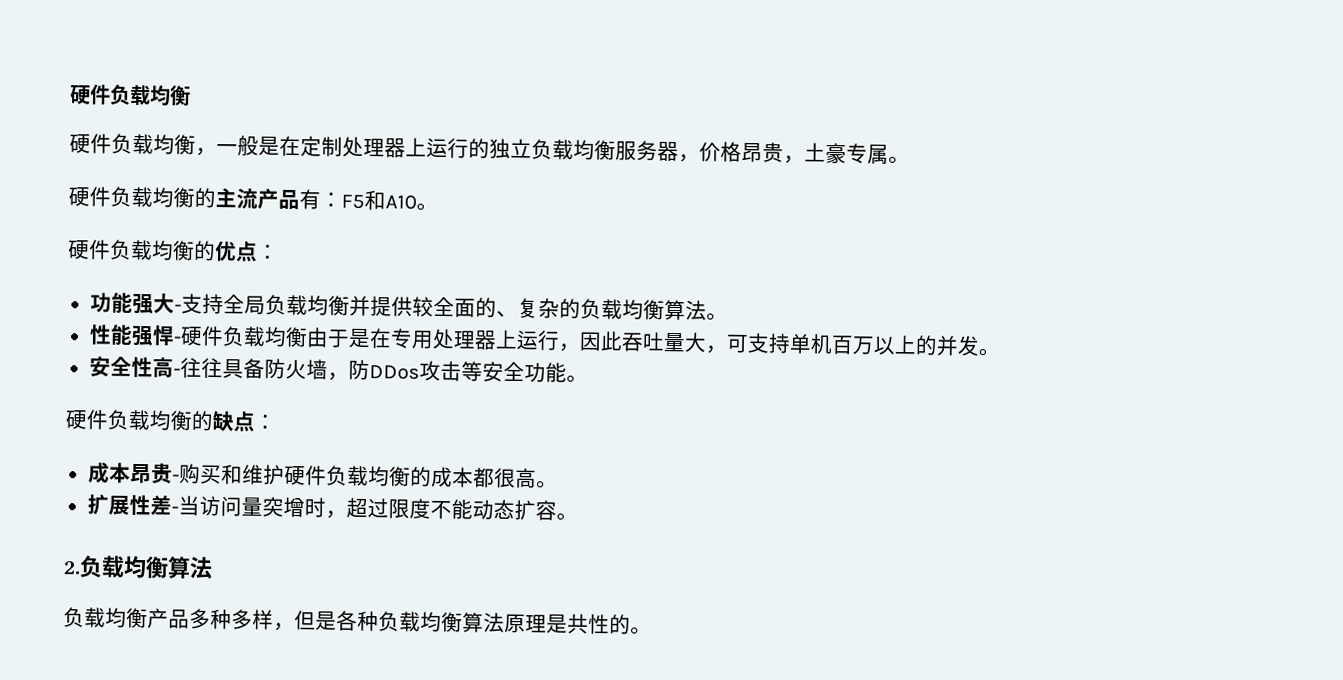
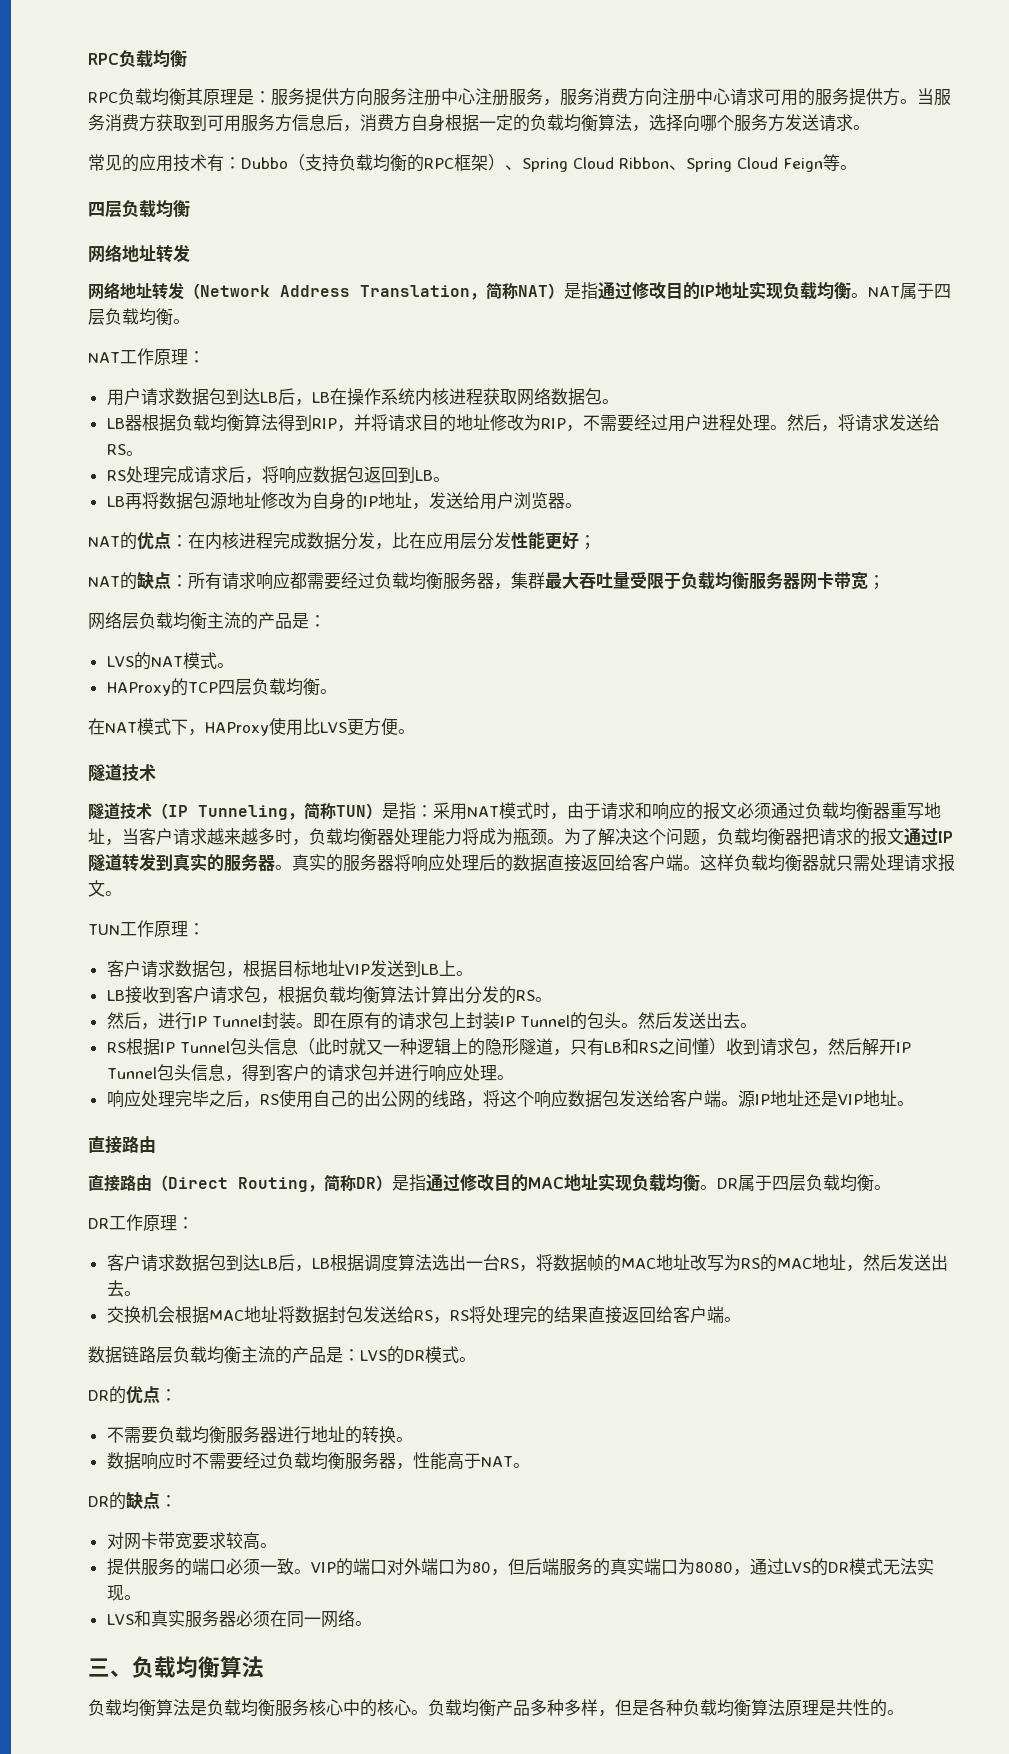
[70,84,191,107] [69,133,910,165] [68,186,438,211] [68,239,279,262] [89,292,728,321] [88,324,1000,357] [88,356,588,383] [65,409,276,432] [87,461,558,489] [86,494,578,521] [63,561,81,575] 硬件负载均衡 // 硬件负载均衡，一般是在定制处理器上运行的独立负载均衡服务器，价格昂贵，土豪专属。 // 硬件负载均衡的主流产品有：F5和A10。 // 硬件负载均衡的优点： // 功能强大-支持全局负载均衡并提供较全面的、复杂的负载均衡算法。 // 性能强悍-硬件负载均衡由于是在专用处理器上运行，因此吞吐量大，可支持单机百万以上的并发。 // 安全性高-往往具备防火墙，防DDos攻击等安全功能。 // 硬件负载均衡的缺点： // 成本昂贵-购买和维护硬件负载均衡的成本都很高。 // 扩展性差-当访问量突增时，超过限度不能动态扩容。 // 2. -> [88,50,187,68] [88,88,951,106] [88,114,870,132] [88,154,857,172] [88,200,190,218] [88,244,190,263] [88,281,951,300] [88,308,190,326] [88,348,205,365] [106,388,619,406] [106,414,940,432] [106,444,143,456] [106,466,450,484] [106,492,582,510] [88,531,596,550] [88,571,885,590] [88,612,326,630] [106,652,234,670] [106,678,337,696] [88,717,415,736] [88,764,156,782] [88,802,941,820] [88,828,953,846] [88,853,955,872] [88,880,122,897] [88,920,205,937] [106,960,473,978] [106,986,552,1004] [106,1012,757,1030] [106,1038,911,1056] [106,1064,514,1082] [106,1089,914,1108] [88,1136,156,1154] [88,1173,891,1192] [88,1214,194,1231] [106,1254,948,1272] [106,1280,141,1297] [106,1306,741,1324] [88,1346,476,1364] [88,1386,177,1404] [106,1426,413,1444] [106,1452,530,1470] [88,1492,177,1510] [106,1532,277,1550] [106,1558,934,1576] [106,1585,141,1601] [106,1610,372,1628] [88,1658,132,1677] RPC负载均衡 // RPC负载均衡其原理是：服务提供方向服务注册中心注册服务，服务消费方向注册中心请求可用的服务提供方。当服务消费方获取到可用服务方信息后，消费方自身根据一定的负载均衡算法，选择向哪个服务方发送请求。 // 常见的应用技术有：Dubbo（支持负载均衡的RPC框架）、Spring Cloud Ribbon、Spring Cloud Feign等。 // 四层负载均衡 // 网络地址转发 // 网络地址转发（Network Address Translation，简称NAT）是指通过修改目的IP地址实现负载均衡。NAT属于四层负载均衡。 // NAT工作原理： // 用户请求数据包到达LB后，LB在操作系统内核进程获取网络数据包。 // LB器根据负载均衡算法得到RIP，并将请求目的地址修改为RIP，不需要经过用户进程处理。然后，将请求发送给RS。 // RS处理完成请求后，将响应数据包返回到LB。 // LB再将数据包源地址修改为自身的IP地址，发送给用户浏览器。 // NAT的优点：在内核进程完成数据分发，比在应用层分发性能更好； // NAT的缺点：所有请求响应都需要经过负载均衡服务器，集群最大吞吐量受限于负载均衡服务器网卡带宽； // 网络层负载均衡主流的产品是： // LVS的NAT模式。 // HAProxy的TCP四层负载均衡。 // 在NAT模式下，HAProxy使用比LVS更方便。 // 隧道技术 // 隧道技术（IP Tunneling，简称TUN）是指：采用NAT模式时，由于请求和响应的报文必须通过负载均衡器重写地址，当客户请求越来越多时，负载均衡器处理能力将成为瓶颈。为了解决这个问题，负载均衡器把请求的报文通过IP隧道转发到真实的服务器。真实的服务器将响应处理后的数据直接返回给客户端。这样负载均衡器就只需处理请求报文。 // TUN工作原理： // 客户请求数据包，根据目标地址VIP发送到LB上。 // LB接收到客户请求包，根据负载均衡算法计算出分发的RS。 // 然后，进行IP Tunnel封装。即在原有的请求包上封装IP Tunnel的包头。然后发送出去。 // RS根据IP Tunnel包头信息（此时就又一种逻辑上的隐形隧道，只有LB和RS之间懂）收到请求包，然后解开IP Tunnel包头信息，得到客户的请求包并进行响应处理。 // 响应处理完毕之后，RS使用自己的出公网的线路，将这个响应数据包发送给客户端。源IP地址还是VIP地址。 // 直接路由 // 直接路由（Direct Routing，简称DR）是指通过修改目的MAC地址实现负载均衡。DR属于四层负载均衡。 // DR工作原理： // 客户请求数据包到达LB后，LB根据调度算法选出一台RS，将数据帧的MAC地址改写为RS的MAC地址，然后发送出去。 // 交换机会根据MAC地址将数据封包发送给RS，RS将处理完的结果直接返回给客户端。 // 数据链路层负载均衡主流的产品是：LVS的DR模式。 // DR的优点： // 不需要负载均衡服务器进行地址的转换。 // 数据响应时不需要经过负载均衡服务器，性能高于NAT。 // DR的缺点： // 对网卡带宽要求较高。 // 提供服务的端口必须一致。VIP的端口对外端口为80，但后端服务的真实端口为8080，通过LVS的DR模式无法实现。 // LVS和真实服务器必须在同一网络。 // 三、
(148, 618) none -> [156,1699,496,1717] 算法是负载均衡服务核心中的核心。负载均衡

